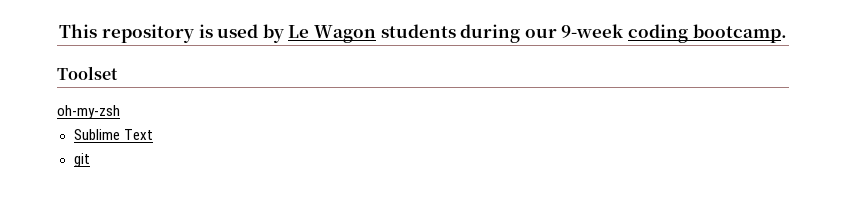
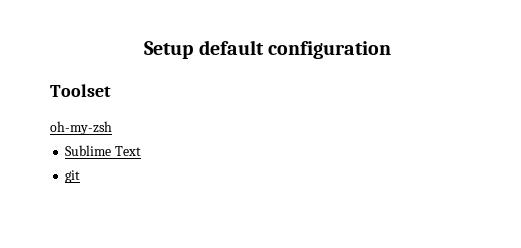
[59,24,787,43] This repository is used by Le Wagon students during our 9-week coding bootcamp. -> [144,40,391,59] Setup default configuration

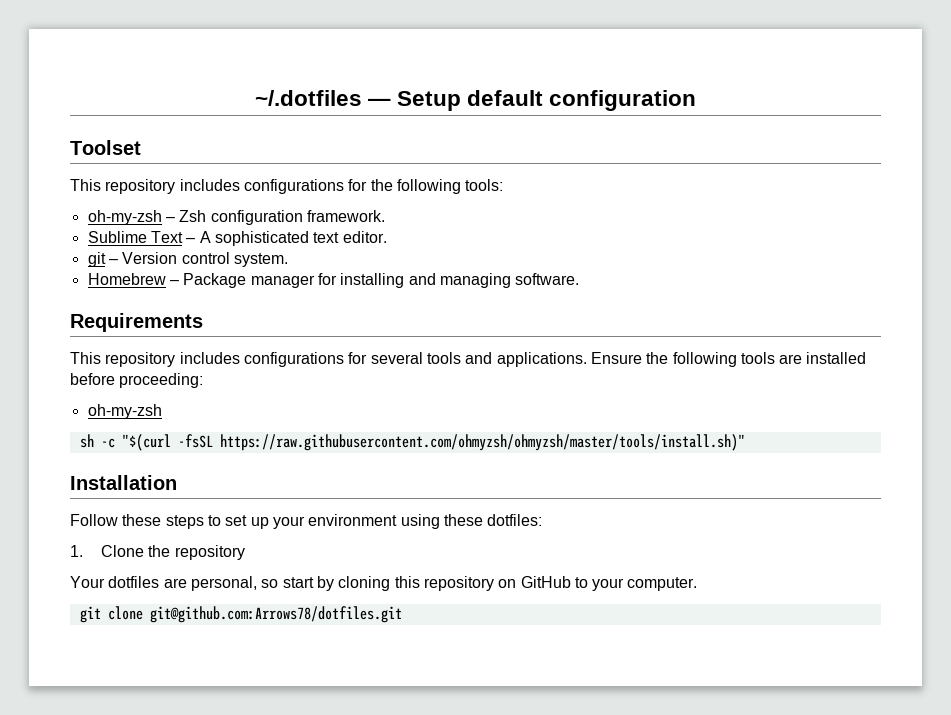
(144, 50) none -> [254,90,391,106] ~/.dotfiles —
[50,121,112,135] [65,145,142,156] [65,170,81,183] oh-my-zsh // Sublime Text // git -> [70,179,504,194] [87,210,385,225] [87,231,387,246] [87,252,288,267] [87,273,580,288] [70,313,203,332] [70,352,867,367] [70,373,204,388] [87,404,162,419] [79,434,745,451] [70,475,177,490] [70,514,543,529] [70,545,245,560] [70,576,698,591] [79,606,402,623] This repository includes configurations for the following tools: // oh-my-zsh – Zsh configuration framework. // Sublime Text – A sophisticated text editor. // git – Version control system. // Homebrew – Package manager for installing and managing software. // Requirements // This repository includes configurations for several tools and applications. Ensure the following tools are installed before proceeding: // oh-my-zsh // sh -c "$(curl -fsSL https://raw.githubusercontent.com/ohmyzsh/ohmyzsh/master/tools/install.sh)" // Installation // Follow these steps to set up your environment using these dotfiles: // 1. Clone the repository // Your dotfiles are personal, so start by cloning this repository on GitHub to your computer. // git clone git@github.com:Arrows78/dotfiles.git

